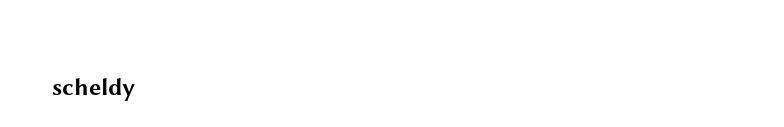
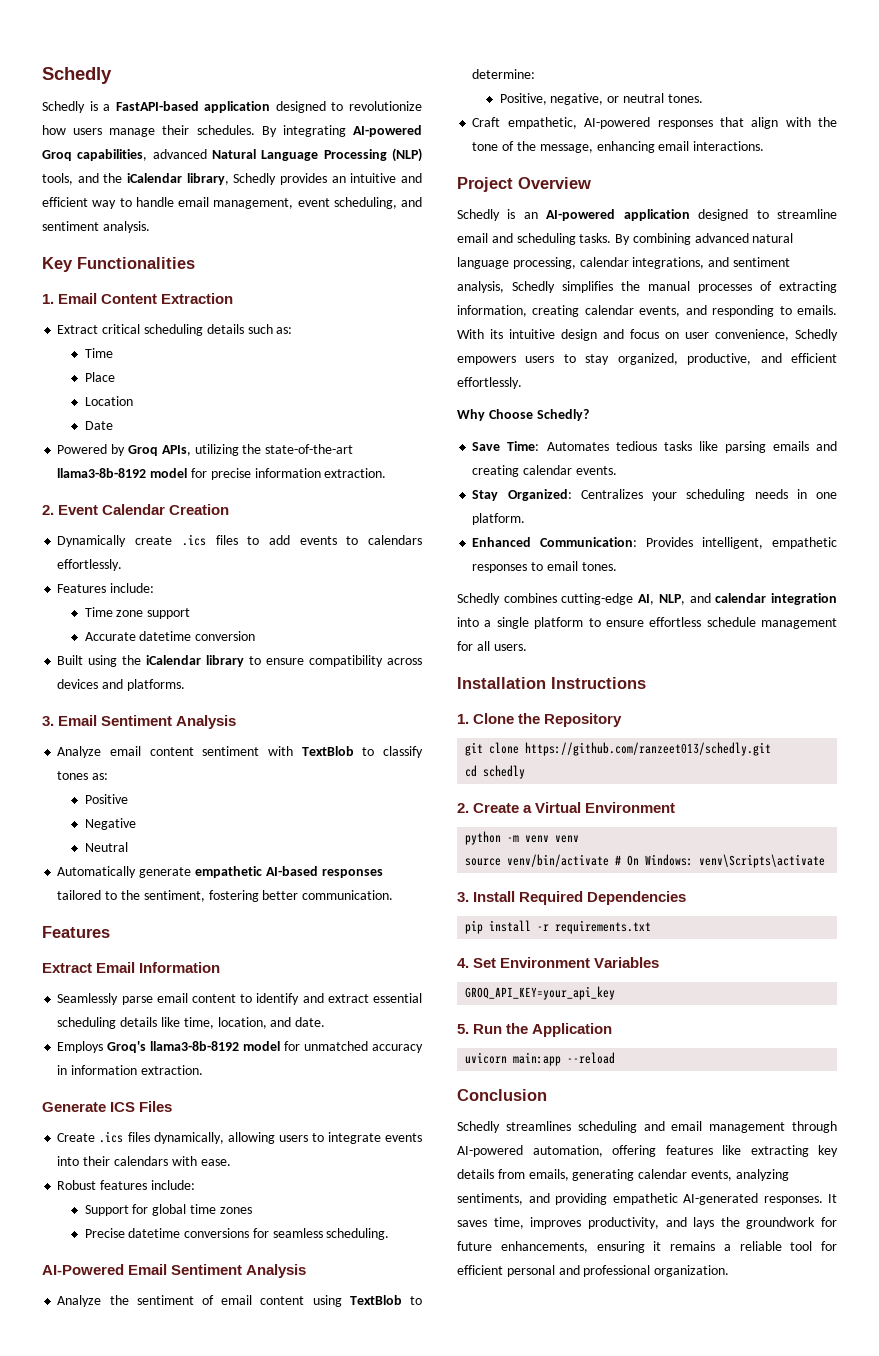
[52,78,135,101] scheldy -> [42,67,112,84] [42,101,422,113] [42,125,422,137] [42,148,422,162] [42,173,423,185] [42,197,422,209] [42,221,150,233] [42,257,195,272] [42,293,234,304] [57,324,293,336] [84,348,113,358] [84,372,115,382] [84,396,133,406] [84,421,113,430] [57,444,354,456] [57,468,387,480] [42,504,230,515] [57,534,422,547] [57,559,123,571] [57,583,155,593] [84,607,191,619] [84,631,256,641] [57,655,422,667] [57,679,185,691] [42,715,237,729] [57,746,423,758] [57,771,109,780] [84,794,128,804] [84,818,136,830] [84,842,128,852] [57,866,383,878] [57,890,394,902] [42,926,110,938] [42,962,221,973] [57,993,422,1005] [57,1017,326,1029] [57,1041,423,1053] [57,1065,203,1075] [42,1101,173,1112] [57,1131,422,1144] [57,1156,231,1166] [57,1180,195,1190] [84,1204,252,1216] [84,1228,390,1240] [42,1264,307,1278] [57,1295,422,1307] [472,69,536,79] [499,93,703,105] [472,117,837,129] [472,141,765,153] [457,177,591,192] [457,209,837,221] [457,233,794,245] [457,257,790,269] [457,281,837,293] [457,305,837,317] [457,329,838,341] [457,353,837,365] [457,377,522,389] [457,409,589,421] [472,441,837,453] [472,465,617,477] [472,489,837,501] [472,513,526,525] [472,537,837,549] [472,561,617,573] [457,593,837,605] [457,617,837,629] [457,641,527,651] [457,677,646,689] [457,713,623,727] [465,742,772,756] [465,765,526,779] [457,802,676,813] [465,831,580,845] [465,854,826,868] [457,891,687,905] [465,920,652,934] [457,957,660,968] [465,986,616,1000] [457,1023,613,1037] [465,1052,616,1066] [457,1089,547,1101] [457,1121,837,1133] [457,1145,838,1157] [457,1169,789,1181] [457,1193,837,1205] [457,1217,837,1229] [457,1241,837,1253] [457,1265,730,1277] Schedly // Schedly is a FastAPI-based application designed to revolutionize how users manage their schedules. By integrating AI-powered Groq capabilities, advanced Natural Language Processing (NLP) tools, and the iCalendar library, Schedly provides an intuitive and efficient way to handle email management, event scheduling, and sentiment analysis. // Key Functionalities // 1. Email Content Extraction // Extract critical scheduling details such as: // Time // Place // Location // Date // Powered by Groq APIs, utilizing the state-of-the-art llama3-8b-8192 model for precise information extraction. // 2. Event Calendar Creation // Dynamically create .ics files to add events to calendars effortlessly. // Features include: // Time zone support // Accurate datetime conversion // Built using the iCalendar library to ensure compatibility across devices and platforms. // 3. Email Sentiment Analysis // Analyze email content sentiment with TextBlob to classify tones as: // Positive // Negative // Neutral // Automatically generate empathetic AI-based responses tailored to the sentiment, fostering better communication. // Features // Extract Email Information // Seamlessly parse email content to identify and extract essential scheduling details like time, location, and date. // Employs Groq's llama3-8b-8192 model for unmatched accuracy in information extraction. // Generate ICS Files // Create .ics files dynamically, allowing users to integrate events into their calendars with ease. // Robust features include: // Support for global time zones // Precise datetime conversions for seamless scheduling. // AI-Powered Email Sentiment Analysis // Analyze the sentiment of email content using TextBlob to determine: // Positive, negative, or neutral tones. // Craft empathetic, AI-powered responses that align with the tone of the message, enhancing email interactions. // Project Overview // Schedly is an AI-powered application designed to streamline email and scheduling tasks. By combining advanced natural language processing, calendar integrations, and sentiment analysis, Schedly simplifies the manual processes of extracting information, creating calendar events, and responding to emails. With its intuitive design and focus on user convenience, Schedly empowers users to stay organized, productive, and efficient effortlessly. // Why Choose Schedly? // Save Time: Automates tedious tasks like parsing emails and creating calendar events. // Stay Organized: Centralizes your scheduling needs in one platform. // Enhanced Communication: Provides intelligent, empathetic responses to email tones. // Schedly combines cutting-edge AI, NLP, and calendar integration into a single platform to ensure effortless schedule management for all users. // Installation Instructions // 1. Clone the Repository // git clone https://github.com/ranzeet013/schedly.git // cd schedly // 2. Create a Virtual Environment // python -m venv venv // source venv/bin/activate # On Windows: venv\Scripts\activate // 3. Install Required Dependencies // pip install -r requirements.txt // 4. Set Environment Variables // GROQ_API_KEY=your_api_key // 5. Run the Application // uvicorn main:app --reload // Conclusion // Schedly streamlines scheduling and email management through AI-powered automation, offering features like extracting key details from emails, generating calendar events, analyzing sentiments, and providing empathetic AI-generated responses. It saves time, improves productivity, and lays the groundwork for future enhancements, ensuring it remains a reliable tool for efficient personal and professional organization.

